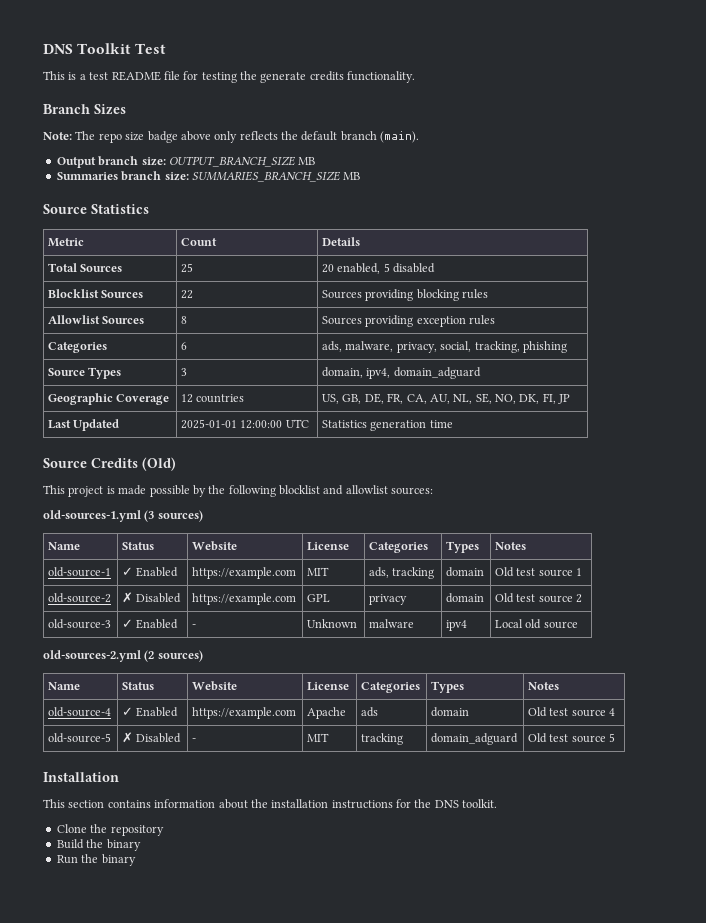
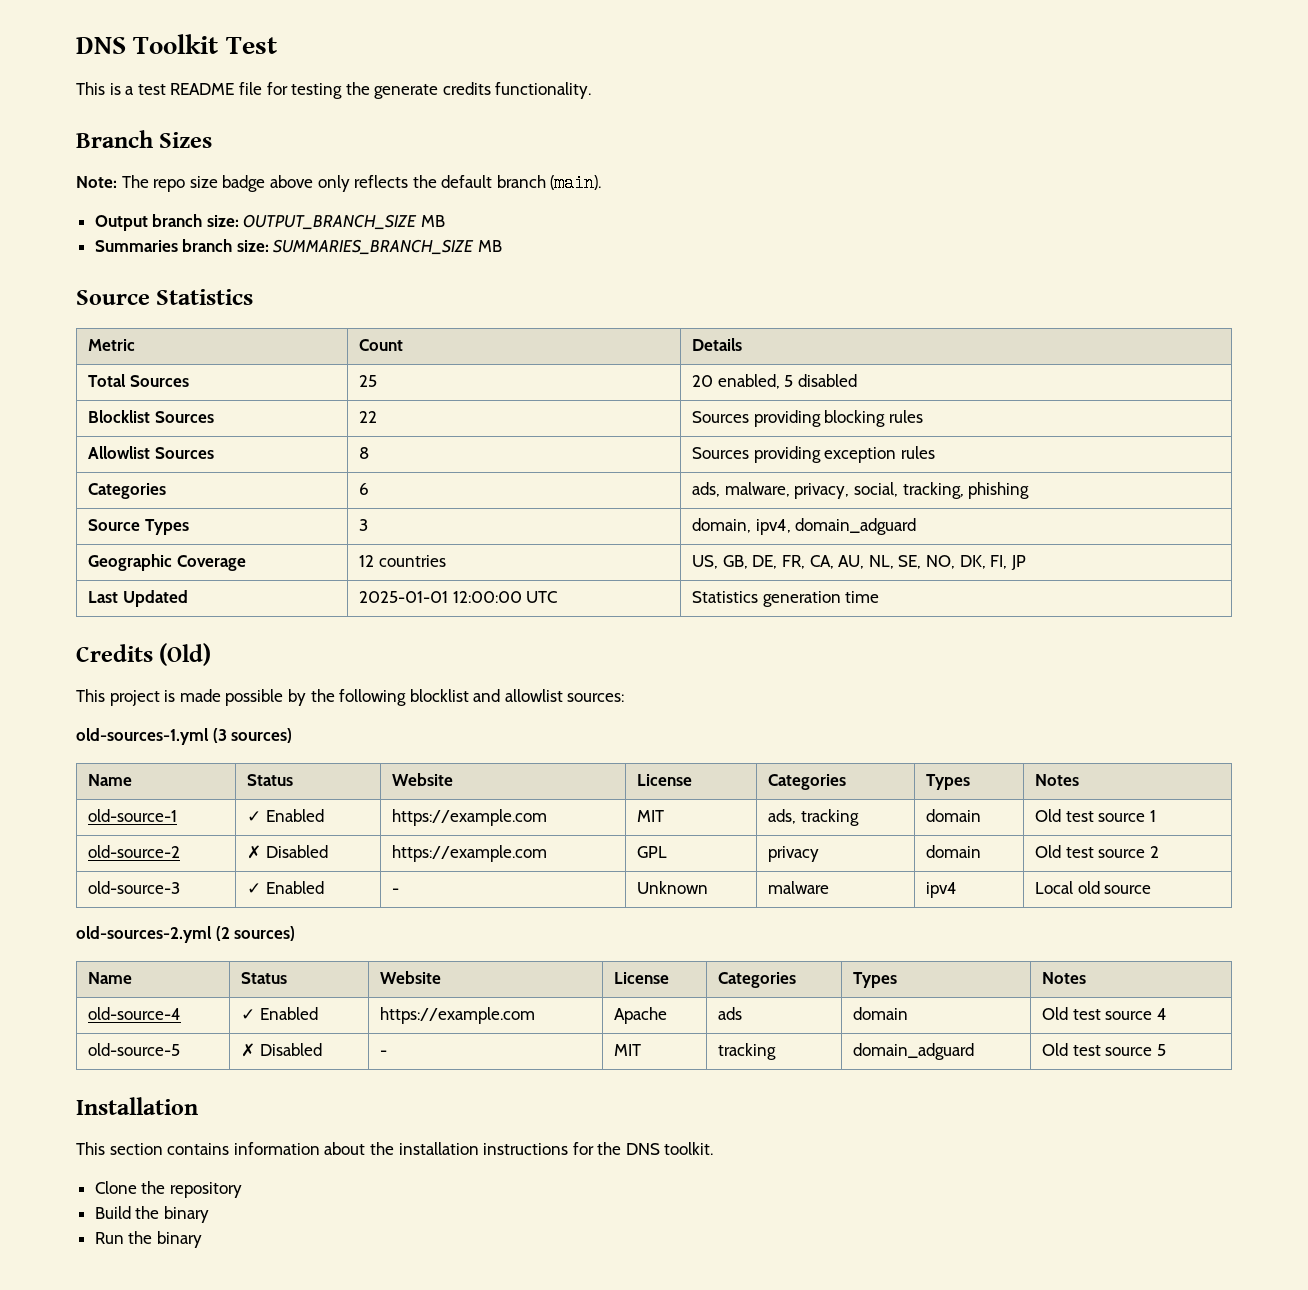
[43,458,87,468] Source -> (880, 597) none

